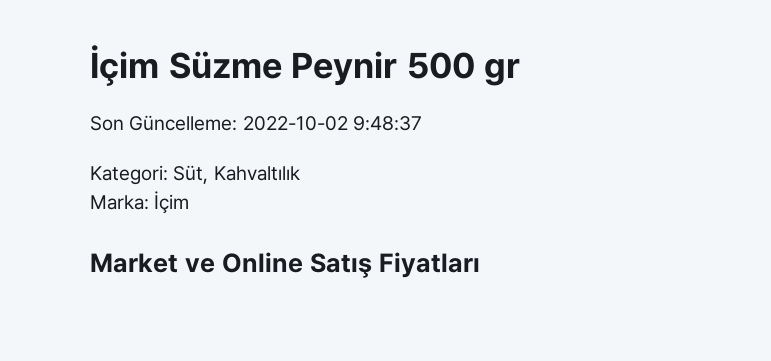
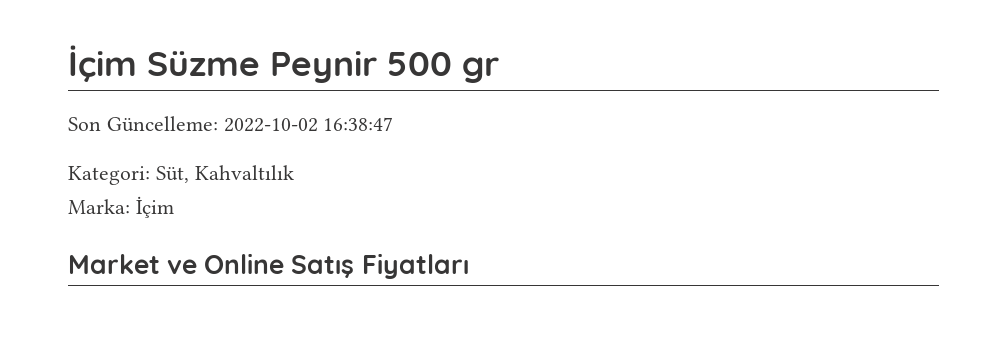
[352,116,422,131] 9:48:37 -> [323,117,394,131] 16:38:47

